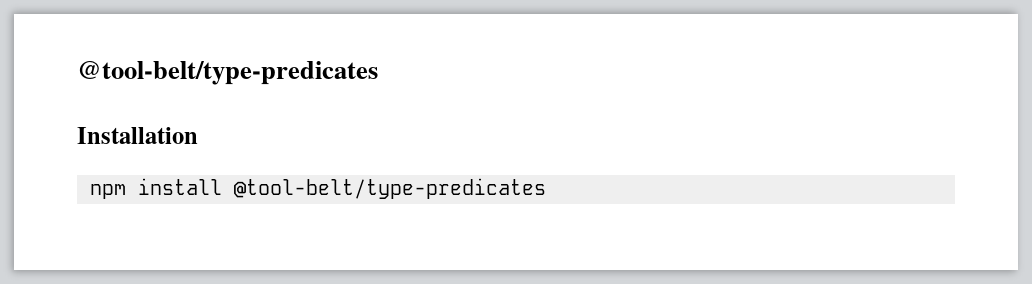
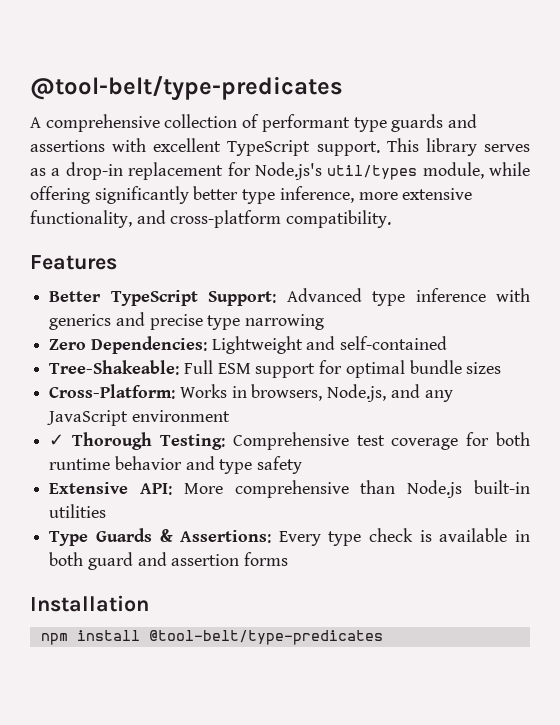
[77,61,378,85] @tool-belt/type-predicates -> [30,76,343,101] [30,114,478,132] [30,138,531,156] [30,162,530,180] [30,186,473,204] [30,210,392,228] [30,255,117,270] [49,288,530,306] [49,312,325,330] [49,336,448,354] [49,360,502,378] [49,384,453,402] [47,410,230,426] [49,432,530,450] [49,456,303,474] [49,480,530,498] [49,504,107,518] [49,528,531,546] [49,552,289,570] @tool-belt/type-predicates // A comprehensive collection of performant type guards and assertions with excellent TypeScript support. This library serves as a drop-in replacement for Node.js's util/types module, while offering significantly better type inference, more extensive functionality, and cross-platform compatibility. // Features // Better TypeScript Support: Advanced type inference with generics and precise type narrowing // Zero Dependencies: Lightweight and self-contained // Tree-Shakeable: Full ESM support for optimal bundle sizes // Cross-Platform: Works in browsers, Node.js, and any JavaScript environment // ✓ Thorough Testing: Comprehensive test coverage for both runtime behavior and type safety // Extensive API: More comprehensive than Node.js built-in utilities // Type Guards & Assertions: Every type check is available in both guard and assertion forms

